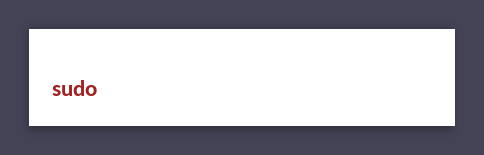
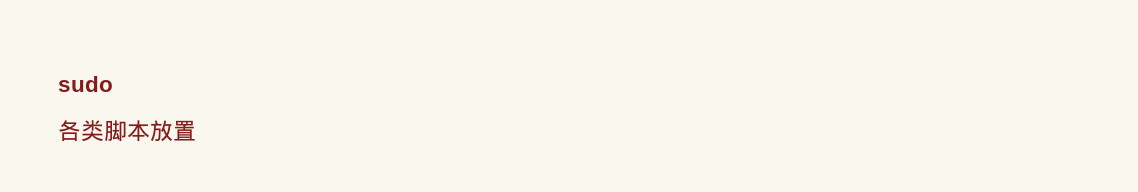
(97, 88) none -> [58,120,196,142] // 各类脚本放置

